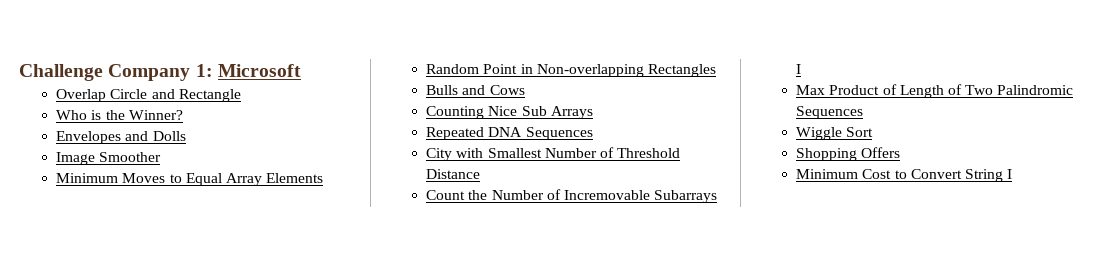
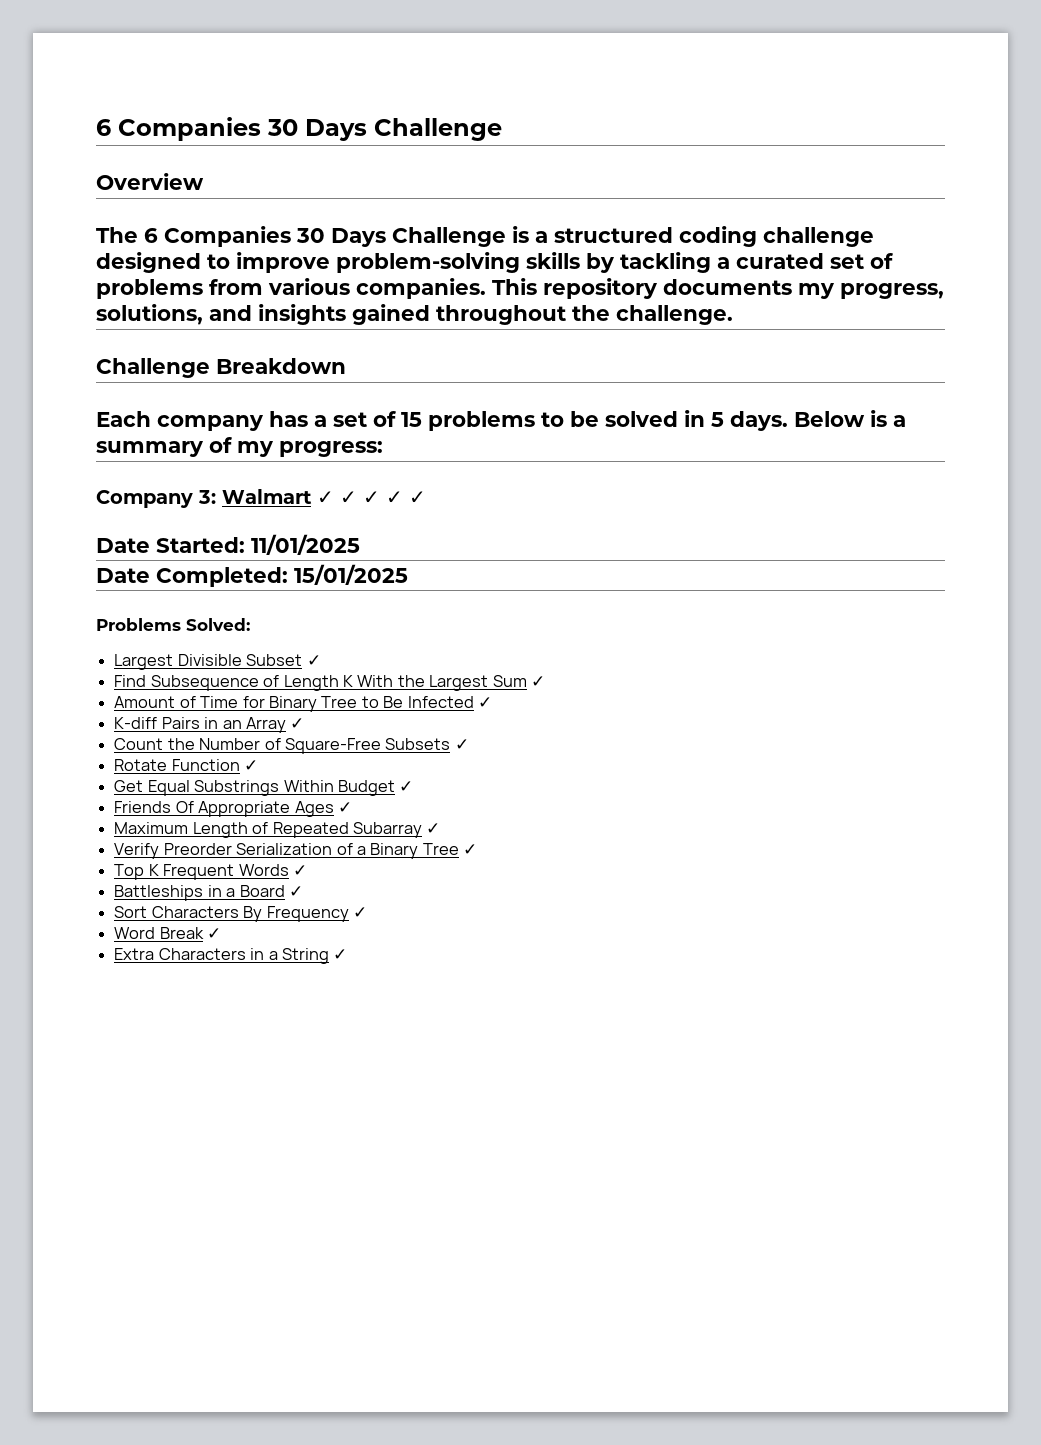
[19,64,301,81] [56,89,241,102] [56,110,183,120] [56,131,186,144] [56,152,162,165] [56,173,324,186] [426,64,716,77] [426,85,525,95] [426,106,593,119] [426,127,593,140] [426,147,681,161] [426,169,481,179] [426,189,718,203] [796,64,802,74] [796,84,1074,98] [796,106,864,119] [796,127,874,140] [796,147,901,161] [796,169,1013,182] Challenge Company 1: Microsoft // Overlap Circle and Rectangle // Who is the Winner? // Envelopes and Dolls // Image Smoother // Minimum Moves to Equal Array Elements // Random Point in Non-overlapping Rectangles // Bulls and Cows // Counting Nice Sub Arrays // Repeated DNA Sequences // City with Smallest Number of Threshold Distance // Count the Number of Incremovable Subarrays I // Max Product of Length of Two Palindromic Sequences // Wiggle Sort // Shopping Offers // Minimum Cost to Convert String I -> [96,117,502,141] [96,173,204,190] [96,226,874,247] [96,252,893,273] [96,278,944,299] [96,304,733,325] [96,358,346,378] [96,410,906,431] [96,437,383,457] [96,489,426,508] [96,534,360,555] [96,564,408,587] [96,618,250,631] [114,654,321,670] [114,675,546,691] [114,696,493,712] [114,717,305,733] [114,738,469,754] [114,759,259,771] [114,780,414,796] [114,801,352,817] [114,822,441,838] [114,843,478,859] [114,864,307,880] [114,885,303,901] [114,906,367,922] [114,927,222,939] [114,948,348,964] 6 Companies 30 Days Challenge // Overview // The 6 Companies 30 Days Challenge is a structured coding challenge designed to improve problem-solving skills by tackling a curated set of problems from various companies. This repository documents my progress, solutions, and insights gained throughout the challenge. // Challenge Breakdown // Each company has a set of 15 problems to be solved in 5 days. Below is a summary of my progress: // Company 3: Walmart ✓ ✓ ✓ ✓ ✓ // Date Started: 11/01/2025 // Date Completed: 15/01/2025 // Problems Solved: // Largest Divisible Subset ✓ // Find Subsequence of Length K With the Largest Sum ✓ // Amount of Time for Binary Tree to Be Infected ✓ // K-diff Pairs in an Array ✓ // Count the Number of Square-Free Subsets ✓ // Rotate Function ✓ // Get Equal Substrings Within Budget ✓ // Friends Of Appropriate Ages ✓ // Maximum Length of Repeated Subarray ✓ // Verify Preorder Serialization of a Binary Tree ✓ // Top K Frequent Words ✓ // Battleships in a Board ✓ // Sort Characters By Frequency ✓ // Word Break ✓ // Extra Characters in a String ✓

